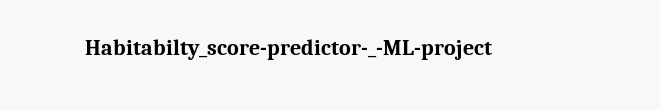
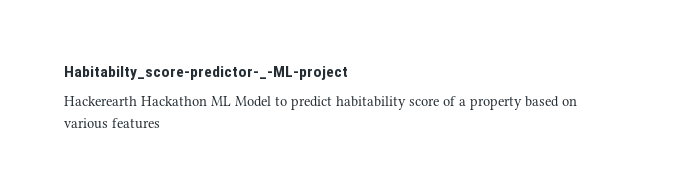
(492, 49) none -> [64,96,577,110] [64,118,160,129] // Hackerearth Hackathon ML Model to predict habitability score of a property based on various features

